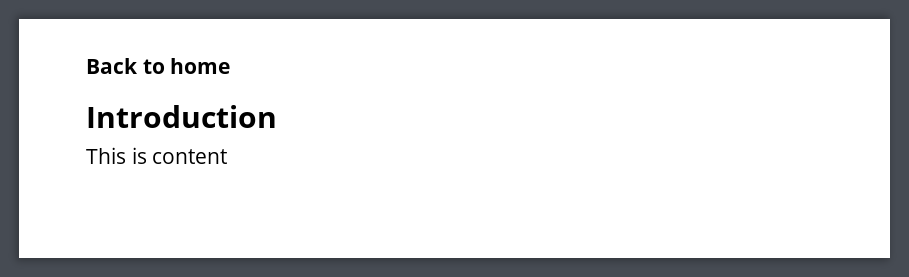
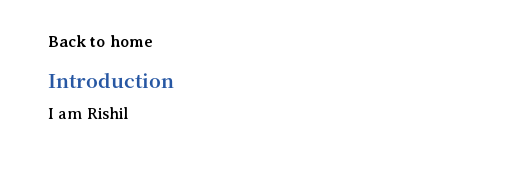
[86,147,228,164] This is content -> [48,107,128,119] I am Rishil

